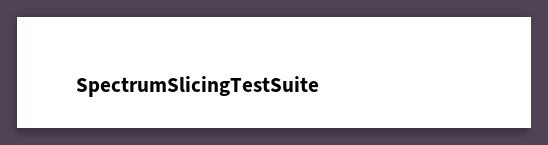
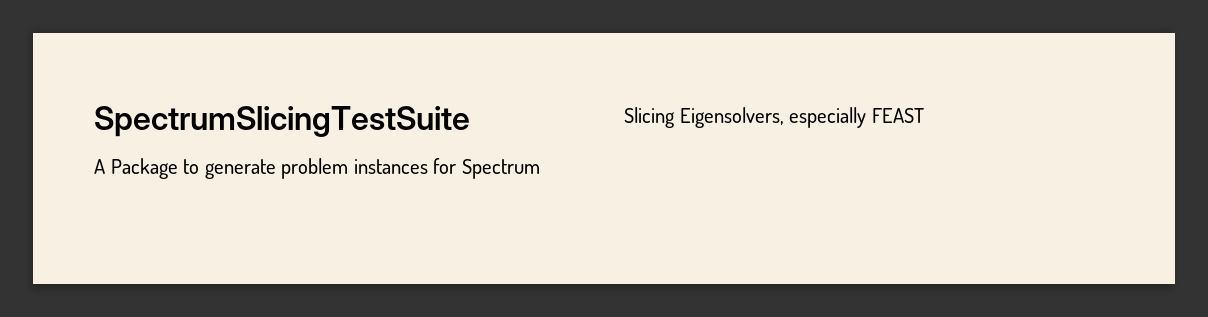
(319, 86) none -> [94,158,540,179] [624,107,924,128] // A Package to generate problem instances for Spectrum Slicing Eigensolvers, especially FEAST

